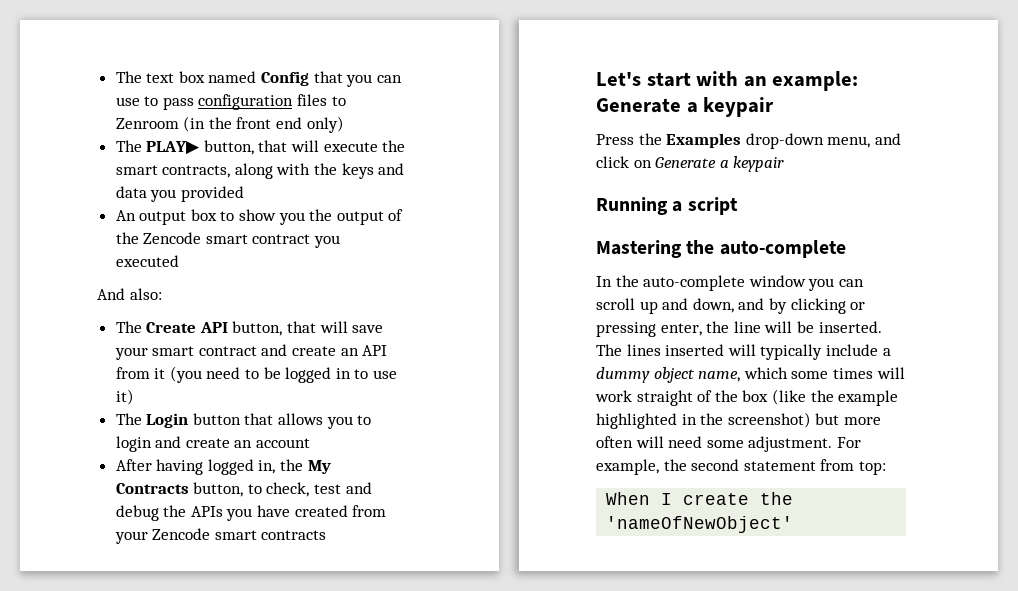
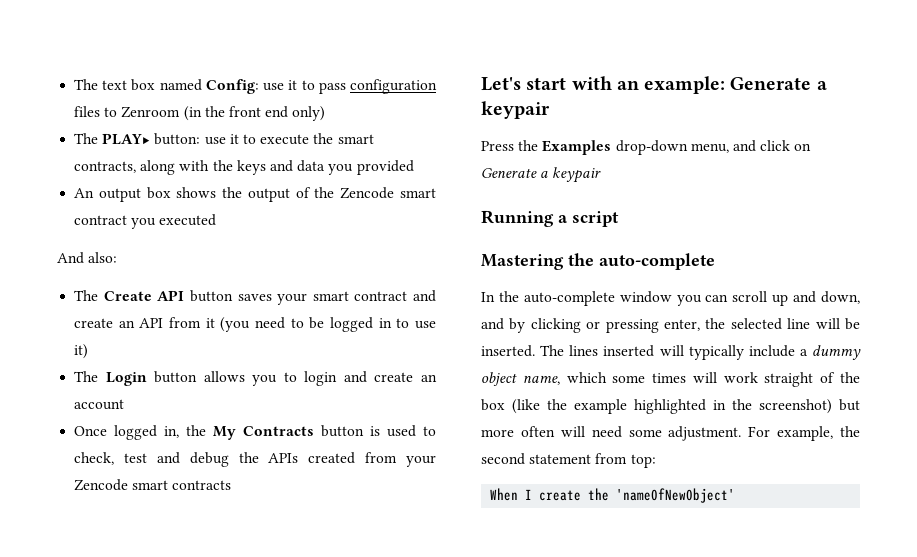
[261,71,402,87] [115,97,140,106] Config that you can use -> [205,79,298,94] Config: use it
[203,140,320,155] button, that will -> [154,133,256,145] button: use it to
[220,209,305,225] to show you -> [176,187,217,198] shows
[232,321,384,336] button, that will save -> [189,290,272,302] button saves
[244,413,274,425] that -> (198, 377) none
[115,459,204,475] After having -> [74,426,108,436] Once
[193,482,244,497] button, -> [321,425,417,437] button is used
[226,505,291,521] you have -> (299, 458) none
(730, 327) none -> [730,318,782,330] selected

